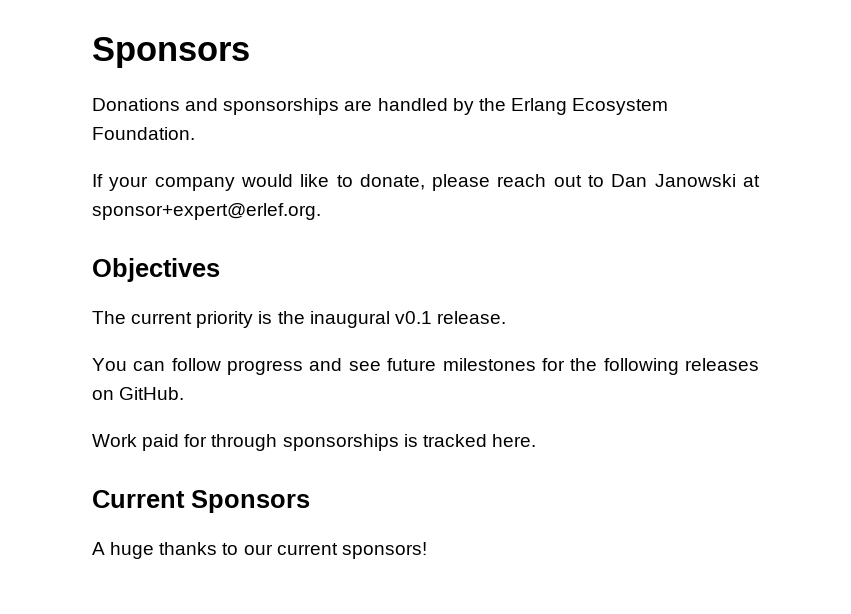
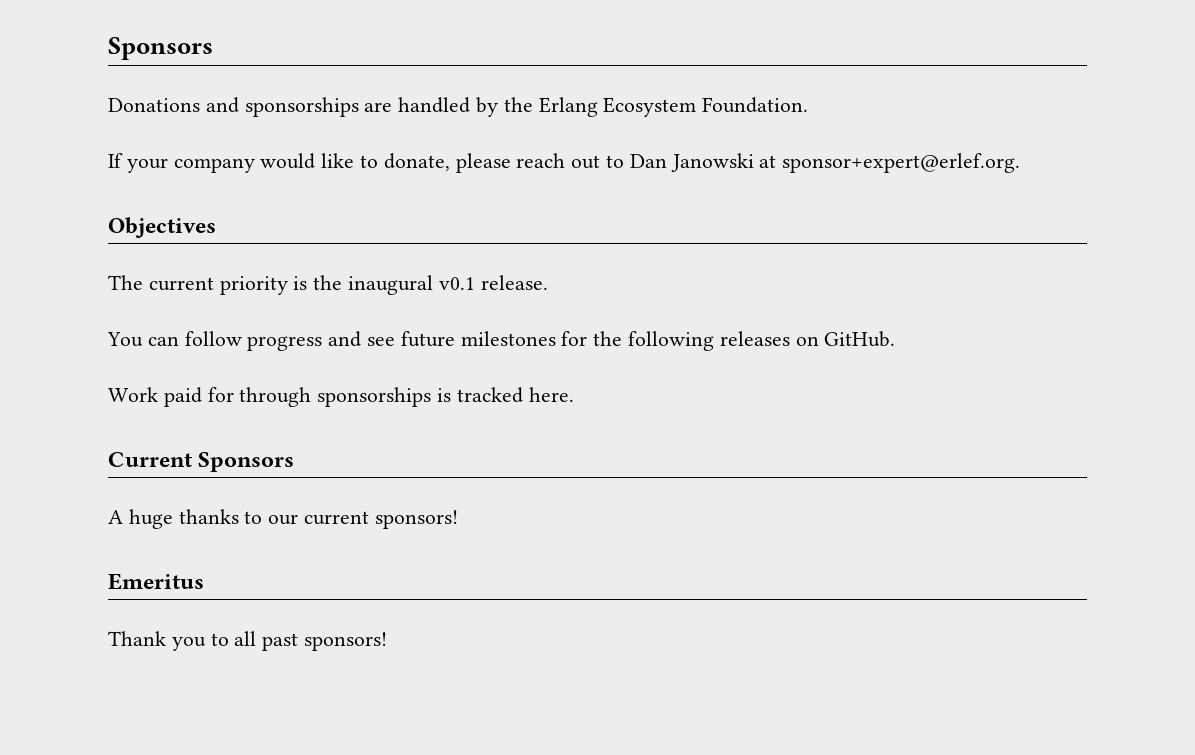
(427, 550) none -> [108,573,204,590] [108,631,388,651] // Emeritus // Thank you to all past sponsors!

